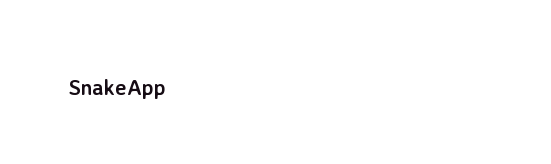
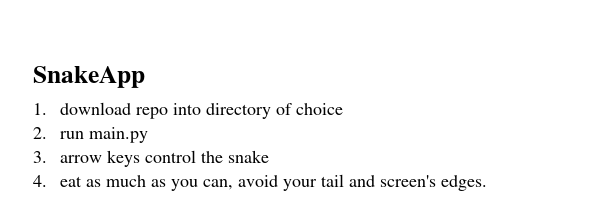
(166, 89) none -> [33,102,343,119] [33,127,148,143] [33,150,269,167] [33,174,487,191] // 1. download repo into directory of choice // 2. run main.py // 3. arrow keys control the snake // 4. eat as much as you can, avoid your tail and screen's edges.

